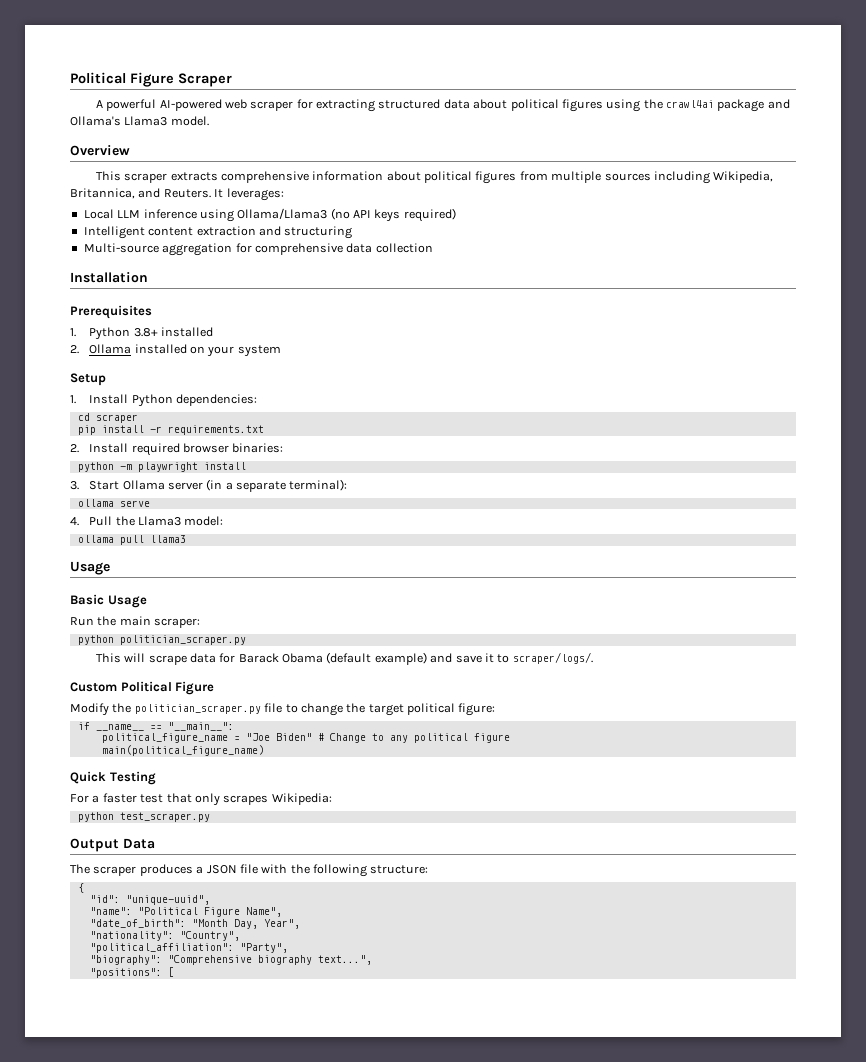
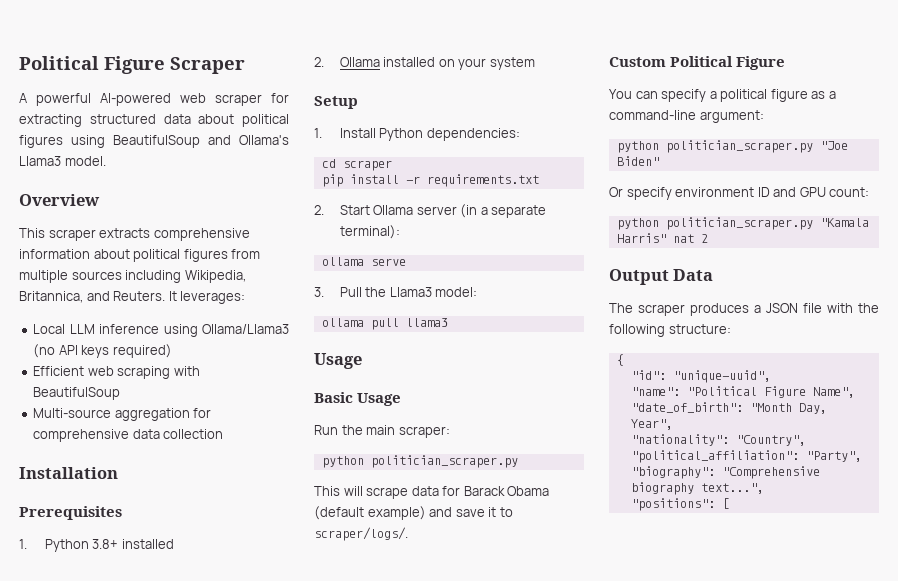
[643,99,765,112] the crawl4ai package -> [113,135,200,148] BeautifulSoup
[83,226,353,239] Intelligent content extraction and structuring -> [33,366,200,379] [33,387,121,400] Efficient web scraping with BeautifulSoup
[89,443,284,456] [77,462,246,472] [70,481,79,490] Install required browser binaries: // python -m playwright install // 3. -> (324, 210) none
[70,517,79,526] 4. -> [314,287,324,297] 3.
[70,703,496,716] [77,722,234,731] [101,733,510,743] [101,745,264,756] [70,771,156,785] [70,793,332,806] [77,812,210,822] Modify the politician_scraper.py file to change the target political figure: // if __name__ == "__main__": // political_figure_name = "Joe Biden" # Change to any political figure // main(political_figure_name) // Quick Testing // For a faster test that only scrapes Wikipedia: // python test_scraper.py -> [609,89,836,102] [609,110,764,123] [616,140,848,153] [616,156,659,166] [609,187,870,200] [616,217,869,230] [616,233,708,243] You can specify a political figure as a command-line argument: // python politician_scraper.py "Joe Biden" // Or specify environment ID and GPU count: // python politician_scraper.py "Kamala Harris" nat 2

